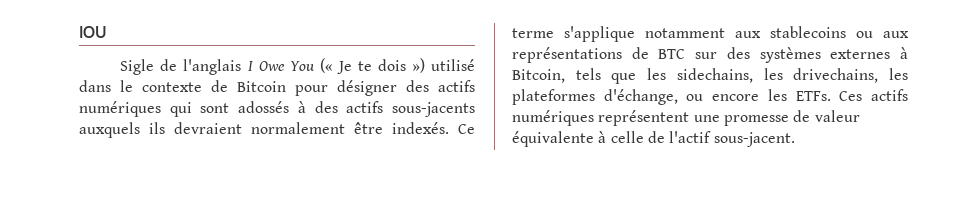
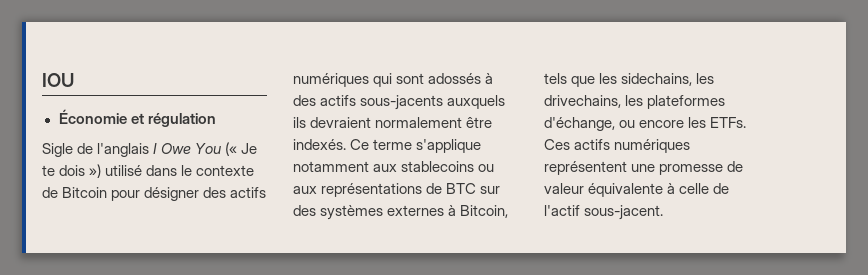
(107, 32) none -> [58,109,216,127] // Économie et régulation

